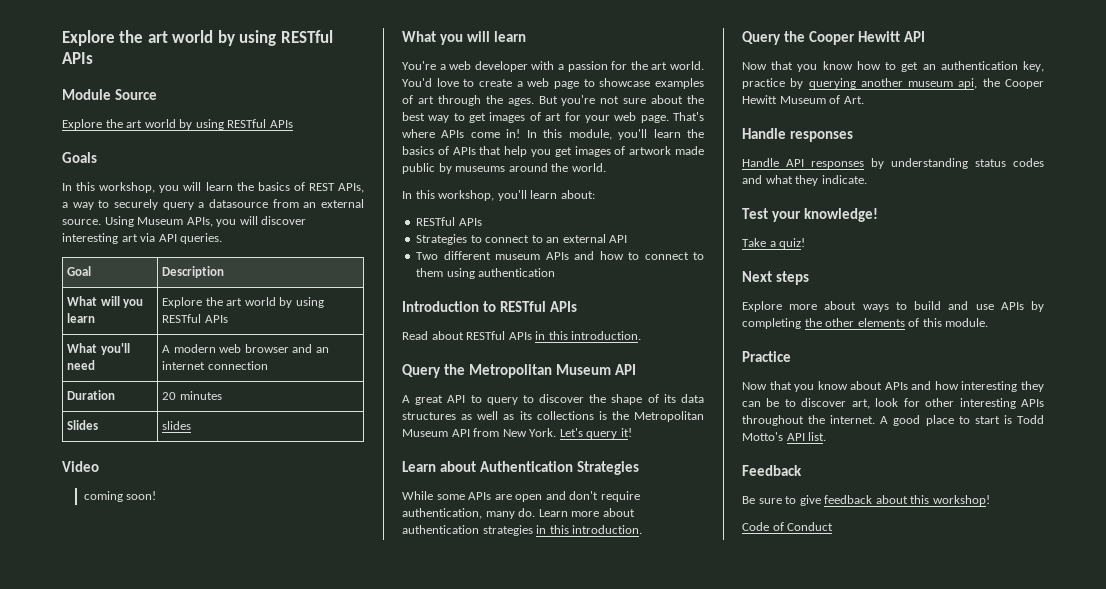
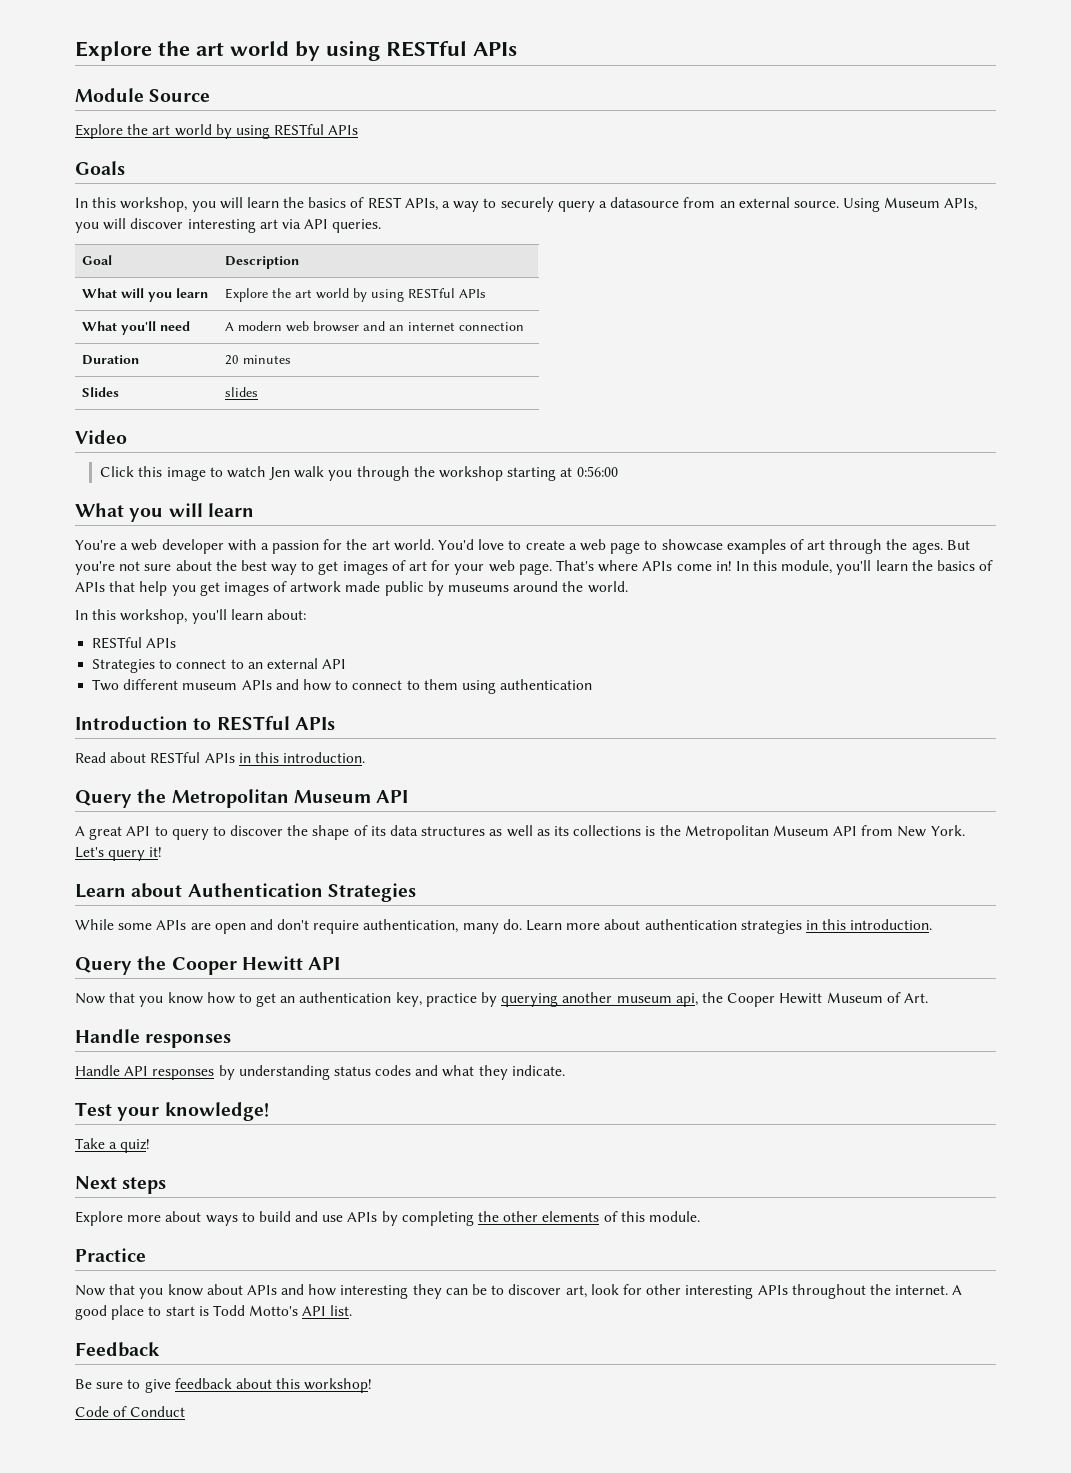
[83,491,157,502] coming soon! -> [100,466,618,481] Click this image to watch Jen walk you through the workshop starting at 0:56:00

